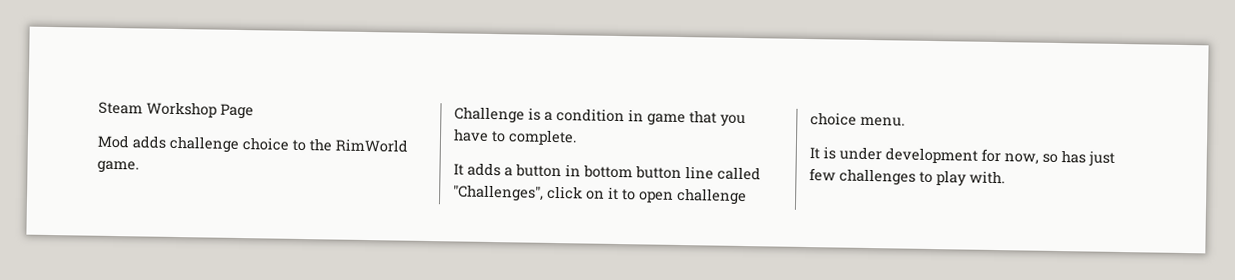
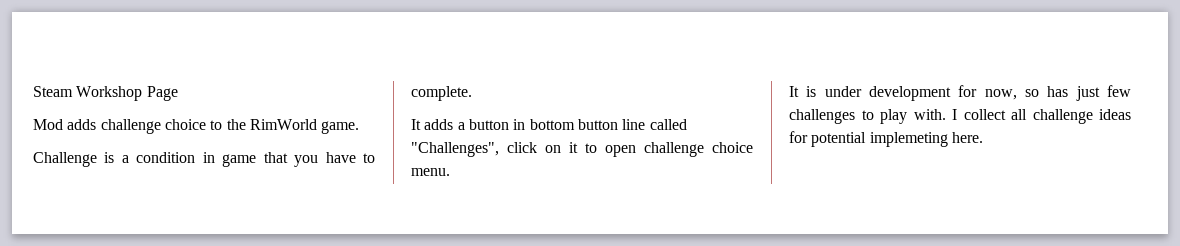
(1005, 177) none -> [952,109,1131,124] [789,131,983,147] I collect all challenge ideas for potential implemeting here.

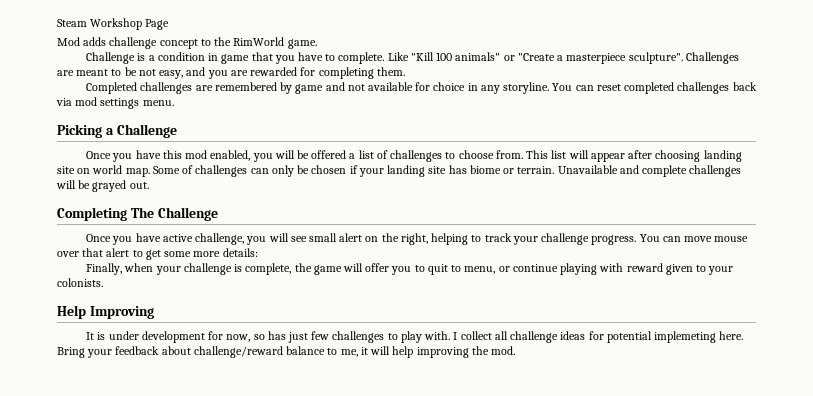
[164,119,206,130] choice -> [159,39,198,49] concept
[411,119,687,130] [411,142,753,157] [411,168,450,176] // It adds a button in bottom button line called "Challenges", click on it to open challenge choice menu. -> [387,52,739,64] [57,67,405,79] [86,82,757,94] [56,97,174,109] [57,124,177,138] [86,150,742,162] [57,165,742,177] [56,180,149,192] [57,207,218,221] [86,233,749,245] [57,248,258,260] [86,263,734,275] [57,278,103,287] [57,305,154,319] Like "Kill 100 animals" or "Create a masterpiece sculpture". Challenges are meant to be not easy, and you are rewarded for completing them. // Completed challenges are remembered by game and not available for choice in any storyline. You can reset completed challenges back via mod settings menu. // Picking a Challenge // Once you have this mod enabled, you will be offered a list of challenges to choose from. This list will appear after choosing landing site on world map. Some of challenges can only be chosen if your landing site has biome or terrain. Unavailable and complete challenges will be grayed out. // Completing The Challenge // Once you have active challenge, you will see small alert on the right, helping to track your challenge progress. You can move mouse over that alert to get some more details: // Finally, when your challenge is complete, the game will offer you to quit to menu, or continue playing with reward given to your colonists. // Help Improving
(983, 137) none -> [57,346,516,358] Bring your feedback about challenge/reward balance to me, it will help improving the mod.

